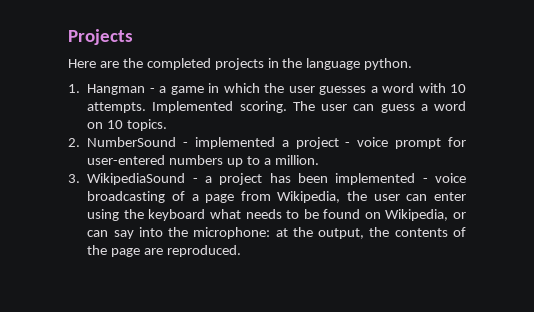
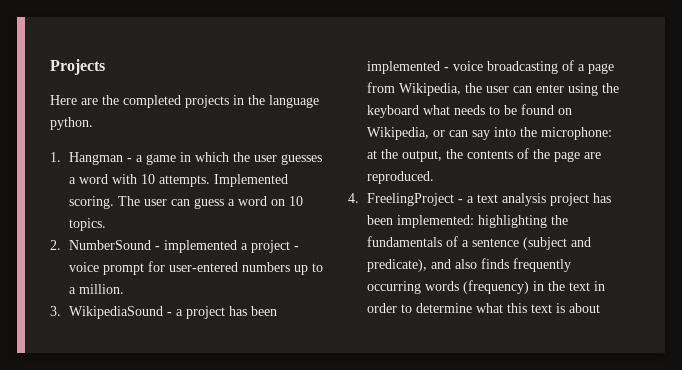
(241, 251) none -> [348,193,612,206] [367,215,569,228] [367,236,592,250] [367,258,572,272] [367,280,606,294] [367,303,601,313] // 4. FreelingProject - a text analysis project has been implemented: highlighting the fundamentals of a sentence (subject and predicate), and also finds frequently occurring words (frequency) in the text in order to determine what this text is about

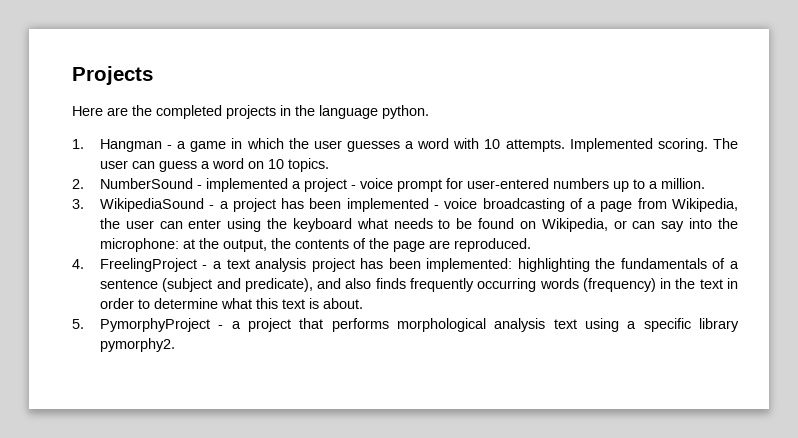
[569,303,601,313] about -> [322,298,363,309] [72,318,740,332] [99,338,175,352] about. // 5. PymorphyProject - a project that performs morphological analysis text using a specific library pymorphy2.

